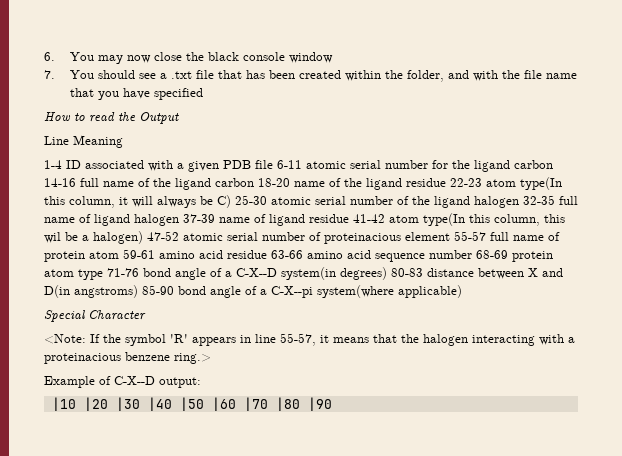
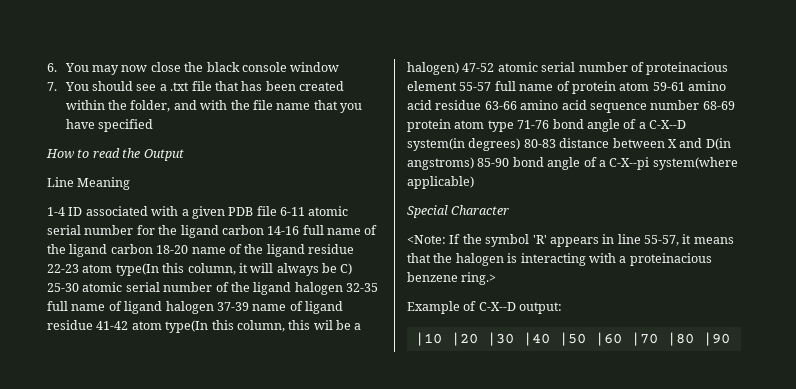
(468, 340) none -> [507,253,518,263] is

